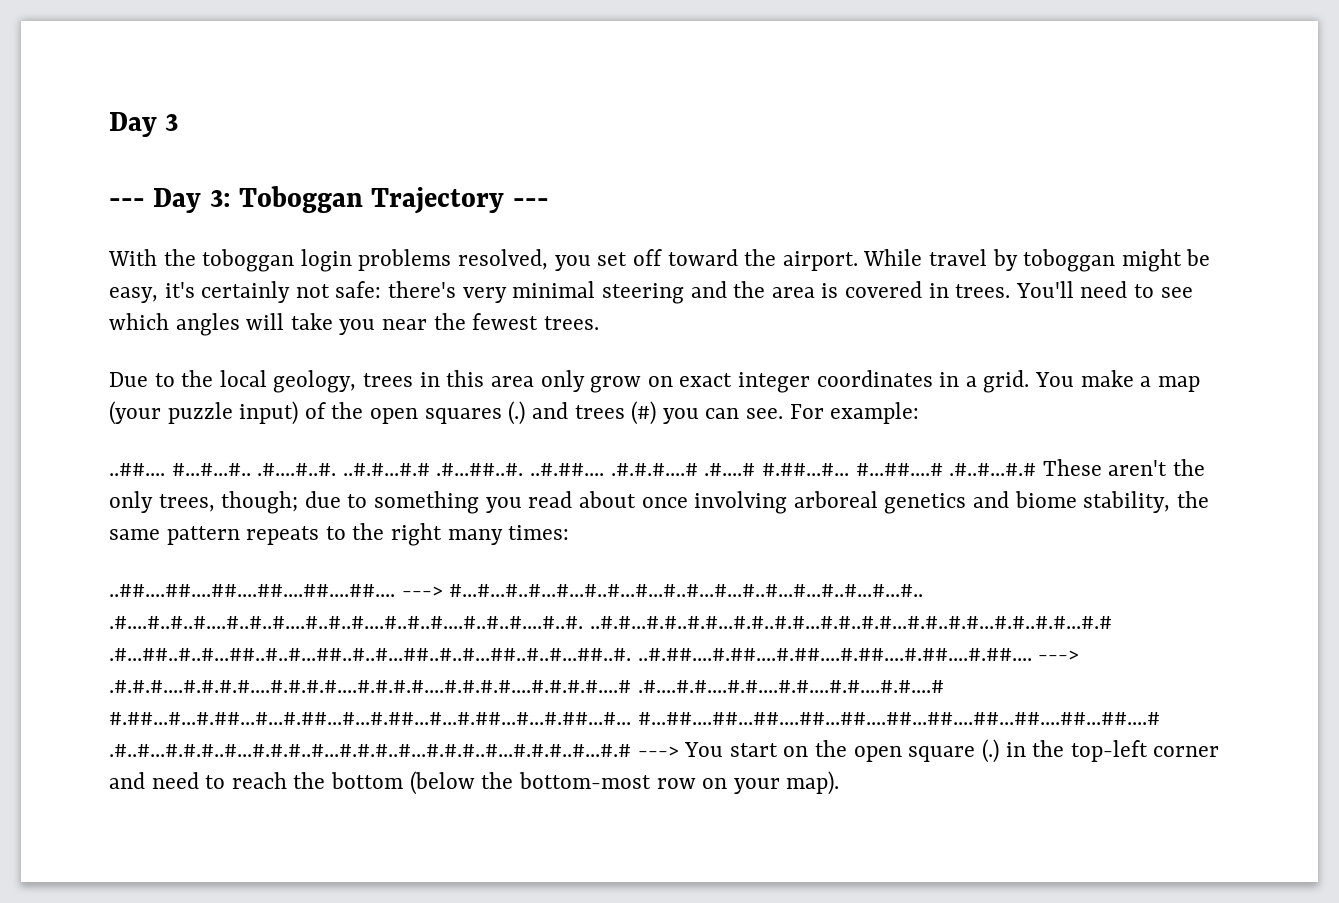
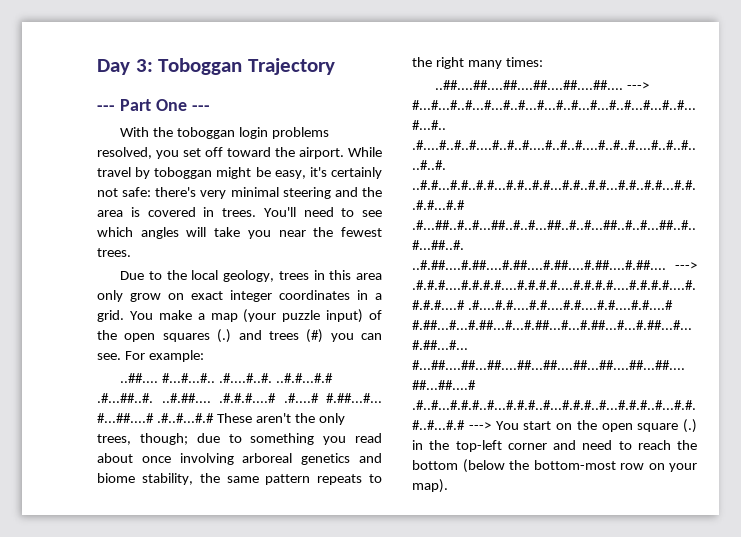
[109,112,179,137] [109,188,202,213] Day 3 // --- Day -> [97,59,130,75] Day
(505, 200) none -> [97,99,187,111] // --- Part One

